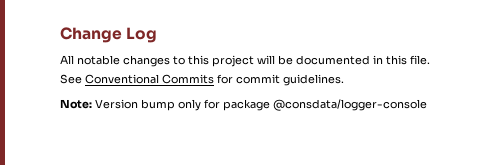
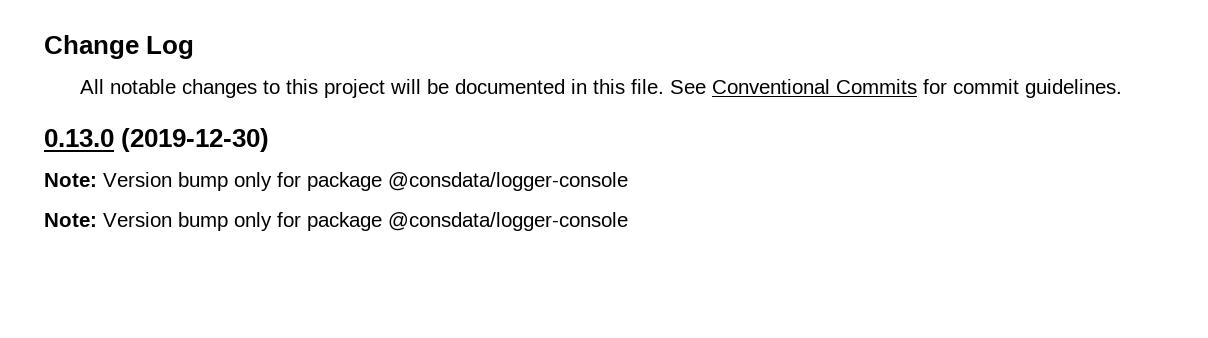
[60,99,427,111] // Note: Version bump only for package @consdata/logger-console -> [44,128,270,152] [44,172,628,191] [44,212,628,231] // 0.13.0 (2019-12-30) // Note: Version bump only for package @consdata/logger-console // Note: Version bump only for package @consdata/logger-console

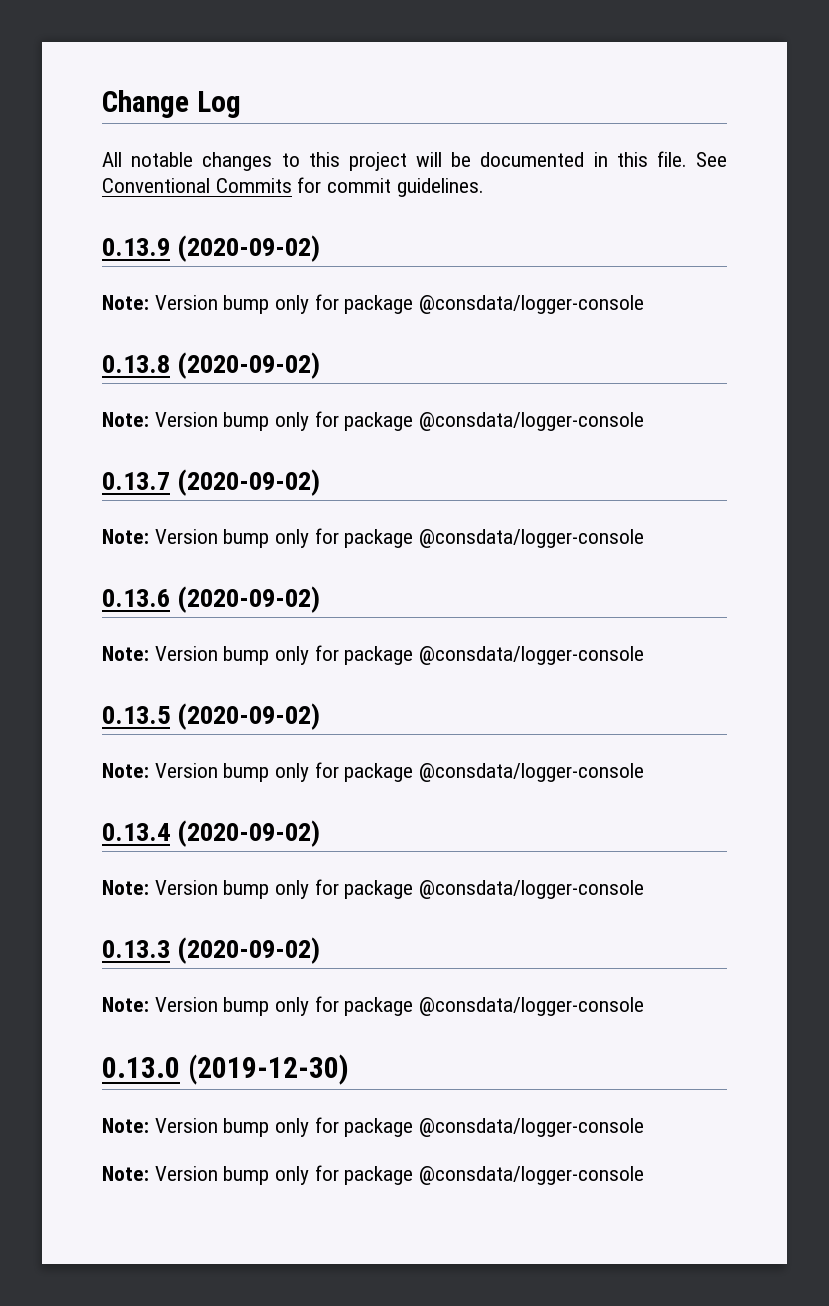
(1123, 88) none -> [102,235,321,262] [102,294,645,314] [102,352,321,379] [102,411,645,431] [102,469,321,496] [102,528,645,548] [102,586,321,613] [102,645,645,665] [102,703,321,730] [102,762,645,782] [102,820,321,847] [102,879,645,899] [102,937,321,964] [102,996,645,1016] // 0.13.9 (2020-09-02) // Note: Version bump only for package @consdata/logger-console // 0.13.8 (2020-09-02) // Note: Version bump only for package @consdata/logger-console // 0.13.7 (2020-09-02) // Note: Version bump only for package @consdata/logger-console // 0.13.6 (2020-09-02) // Note: Version bump only for package @consdata/logger-console // 0.13.5 (2020-09-02) // Note: Version bump only for package @consdata/logger-console // 0.13.4 (2020-09-02) // Note: Version bump only for package @consdata/logger-console // 0.13.3 (2020-09-02) // Note: Version bump only for package @consdata/logger-console

